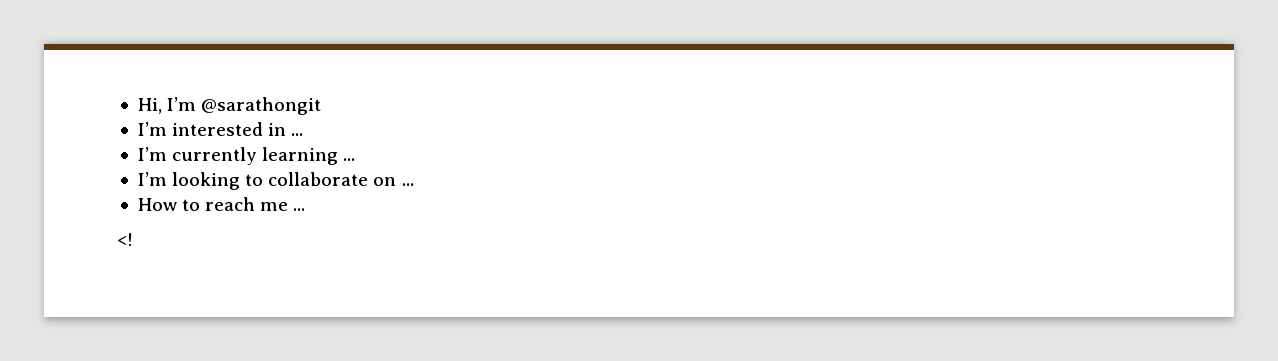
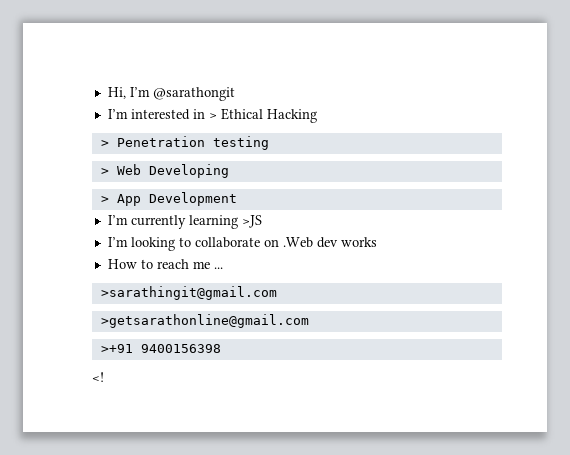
[291,133,304,136] ... -> [208,108,317,123] [100,136,269,150] [100,164,229,178] [100,192,237,206] > Ethical Hacking // > Penetration testing // > Web Developing // > App Development
[343,158,356,161] ... -> [241,215,262,228] >JS
[401,183,414,186] ... -> [282,237,377,248] .Web dev works
(306, 209) none -> [100,286,277,300] [100,314,309,328] [100,344,221,353] // >sarathingit@gmail.com // >getsarathonline@gmail.com // >+91 9400156398

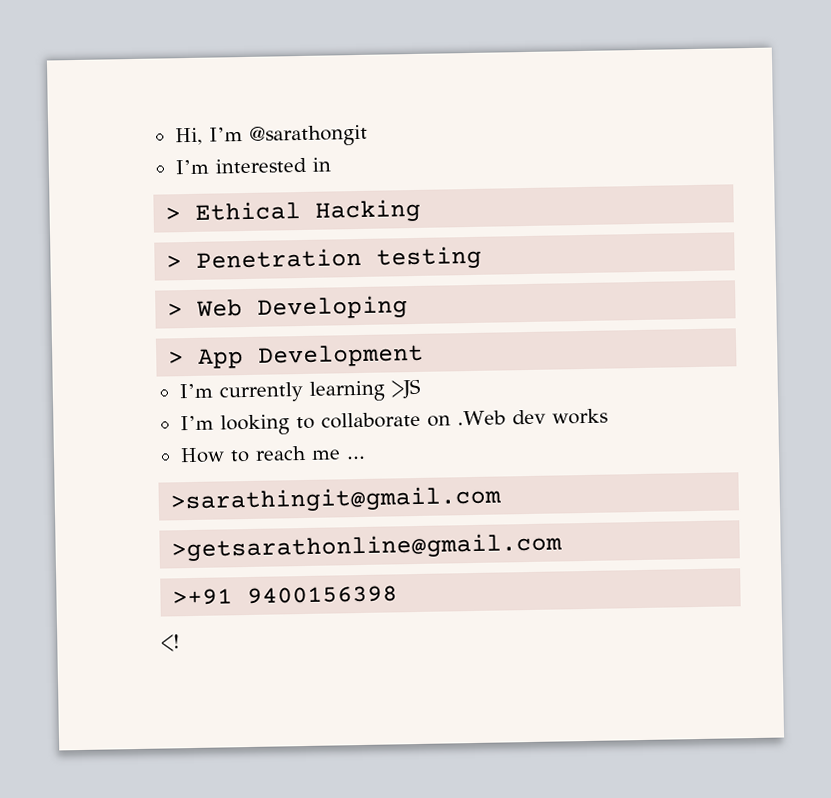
(205, 114) none -> (331, 164) //

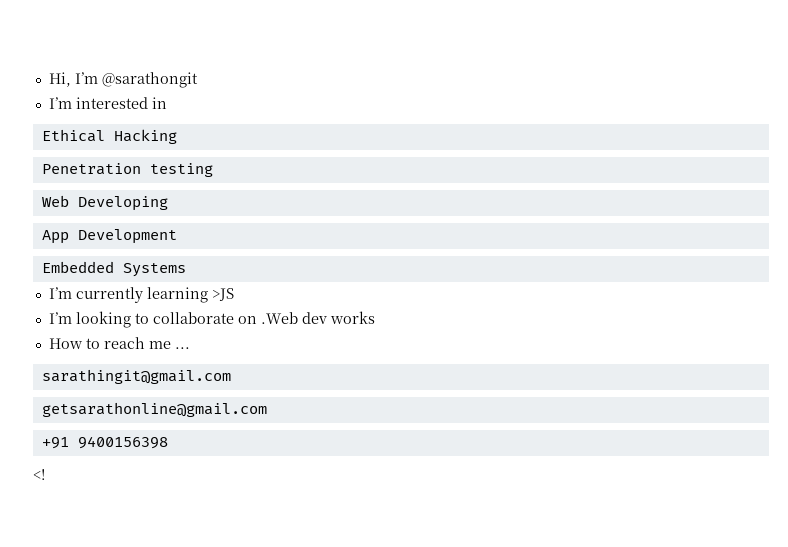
[165,207,182,221] > -> (167, 103) none
[166,255,183,269] > -> (177, 136) none
[167,303,184,317] > -> (213, 170) none
[168,351,185,365] > -> (168, 203) none
(425, 355) none -> [41,261,186,277] // Embedded Systems
[170,485,502,514] [171,532,563,562] [172,588,234,606] >sarathingit@gmail.com // >getsarathonline@gmail.com // >+91 -> [41,369,231,384] [41,402,267,417] [41,437,69,449] sarathingit@gmail.com // getsarathonline@gmail.com // +91

